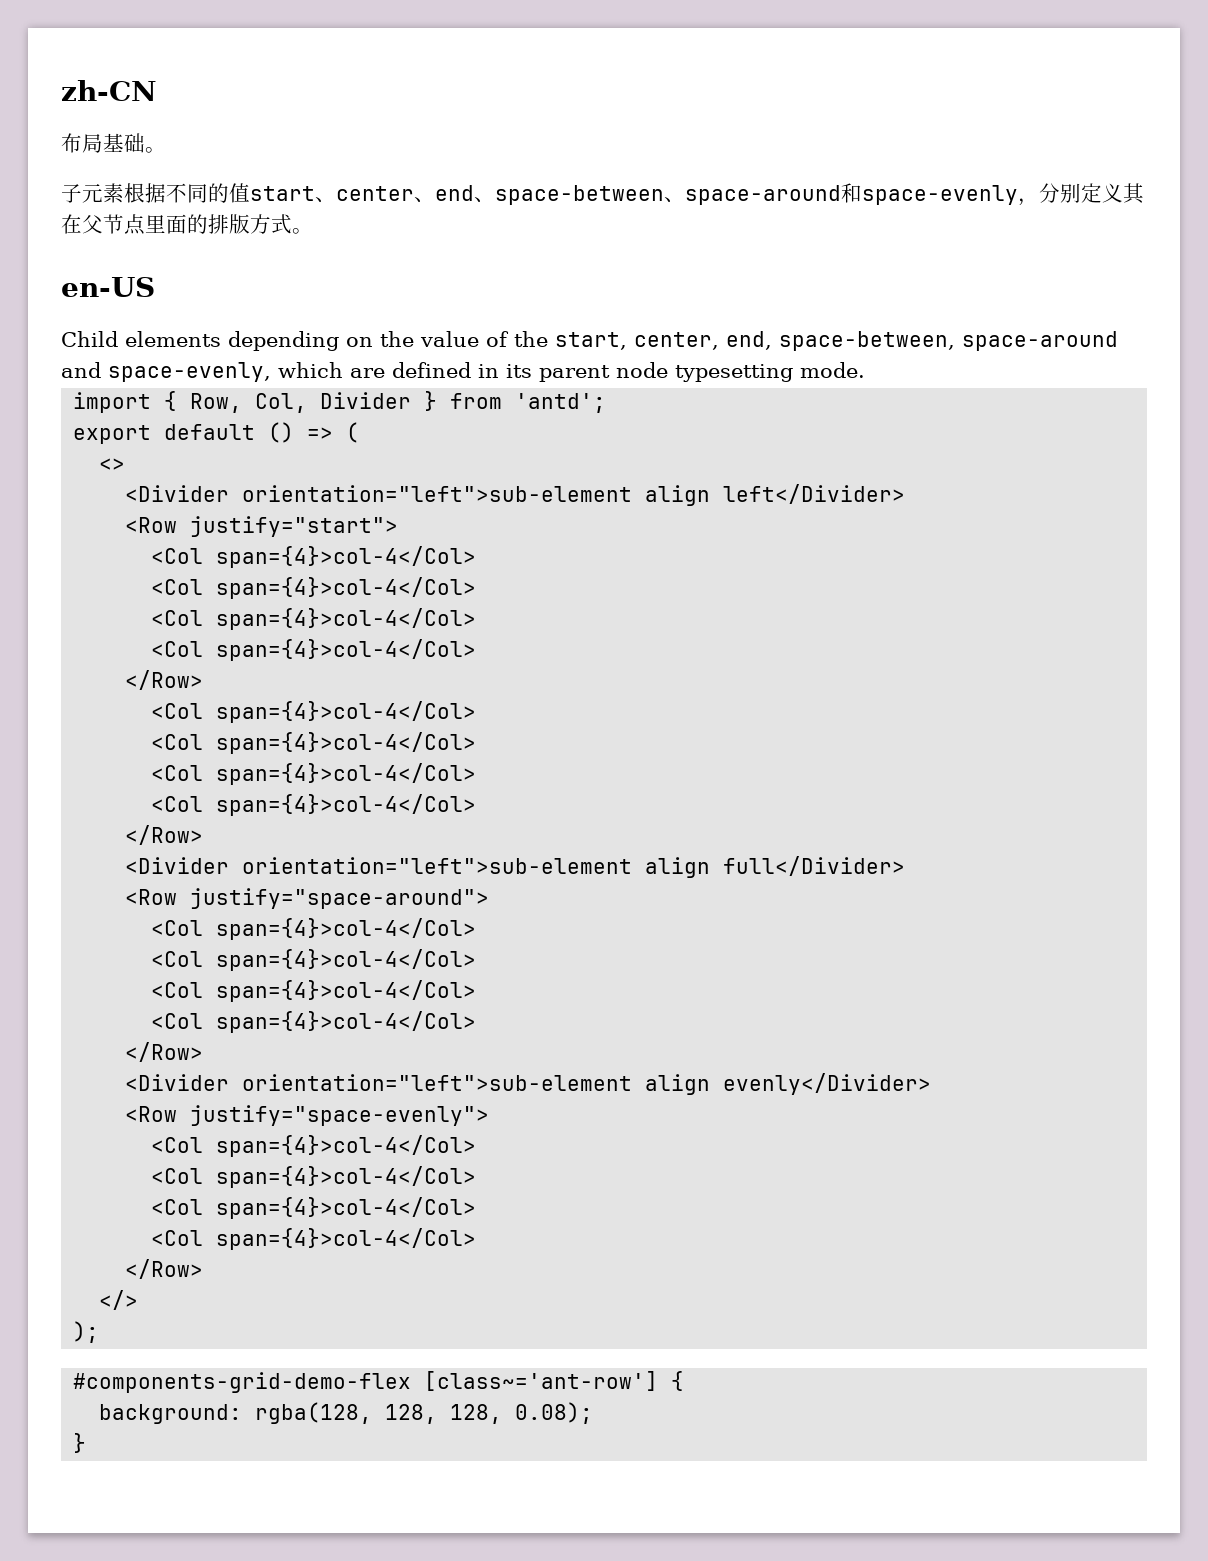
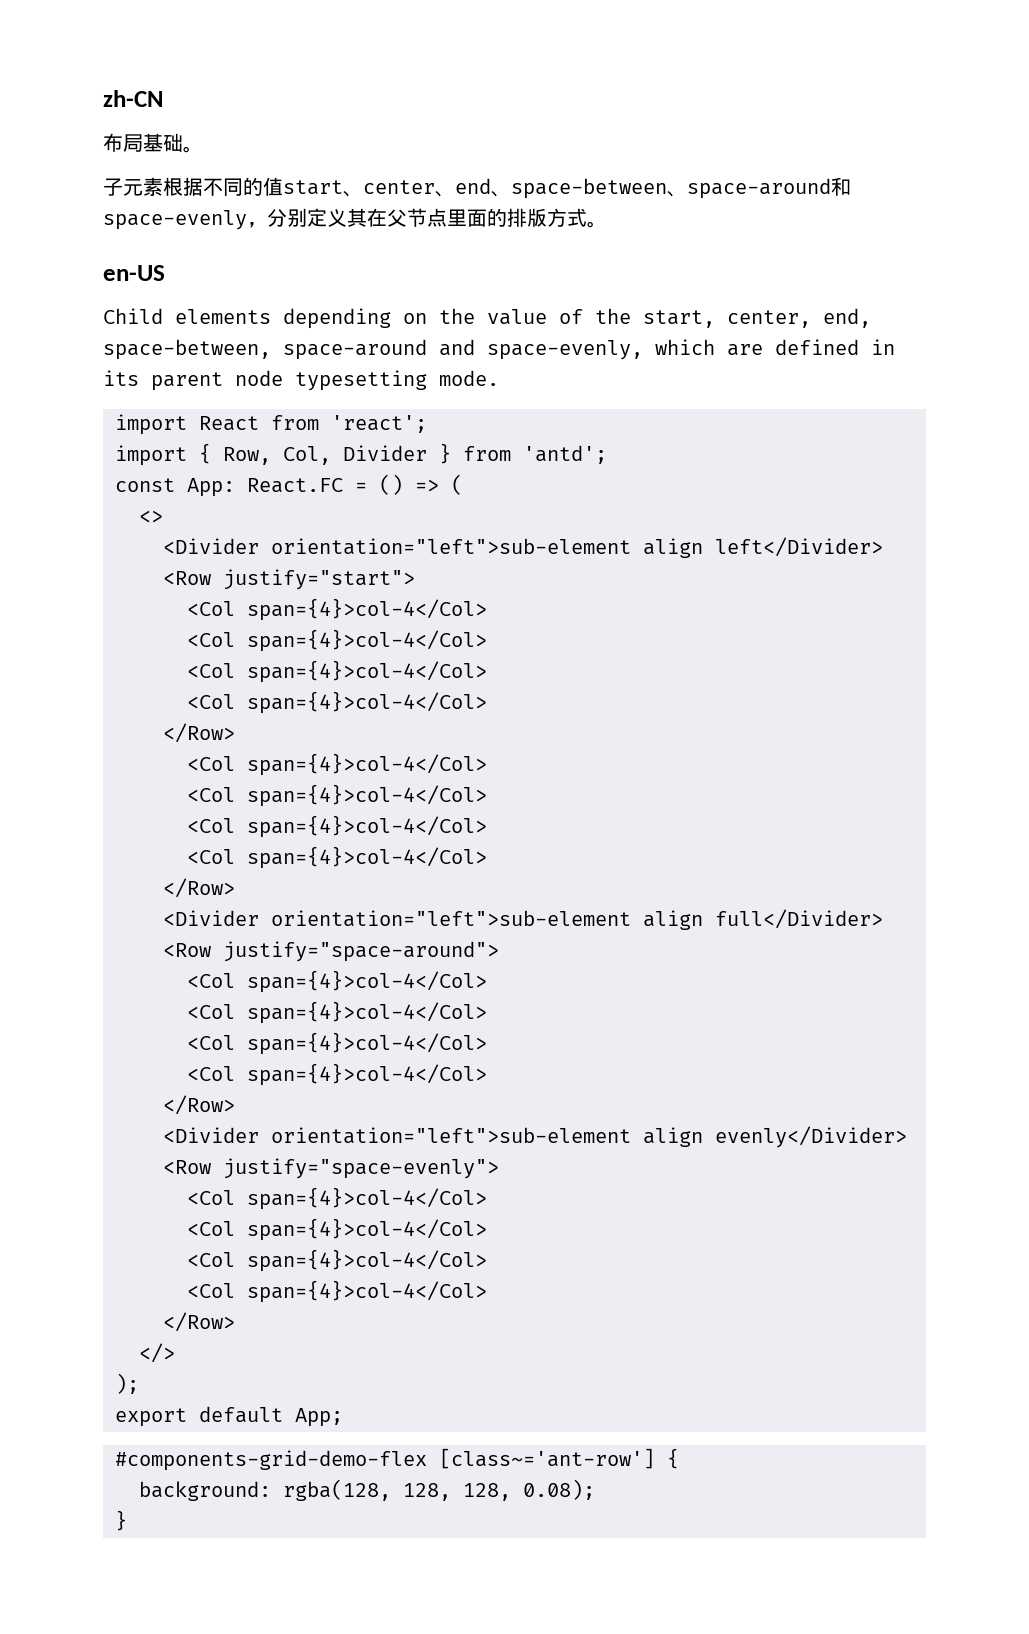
(865, 370) none -> [115,414,427,435] // import React from 'react';
[73,424,256,444] export default -> [115,478,367,497] const App: React.FC =
(100, 1332) none -> [115,1406,343,1427] // export default App;

